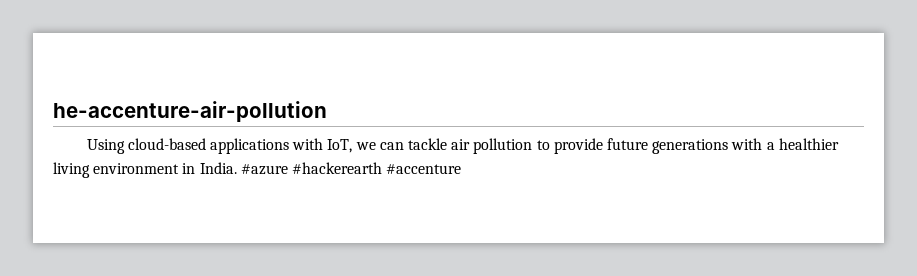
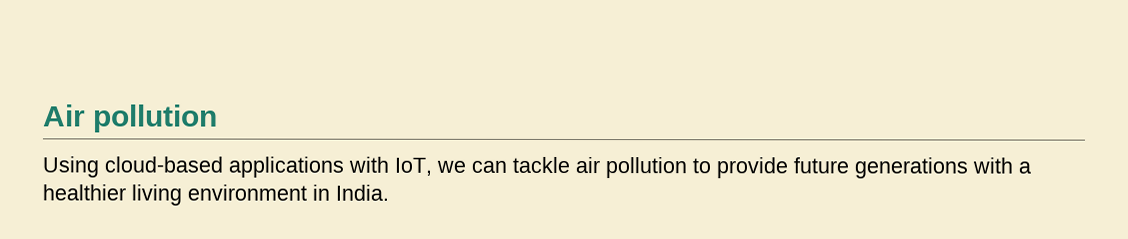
[53,101,327,122] he-accenture-air-pollution -> [42,104,219,133] Air pollution
[240,162,462,175] #azure #hackerearth #accenture -> (389, 192) none

